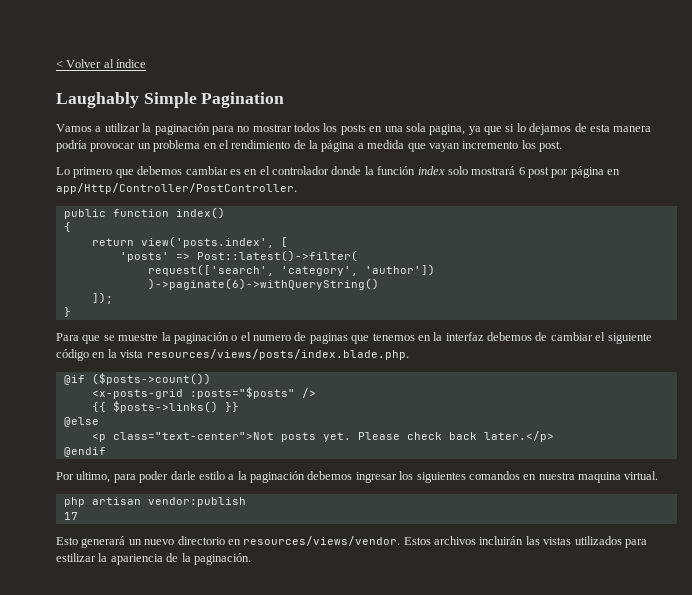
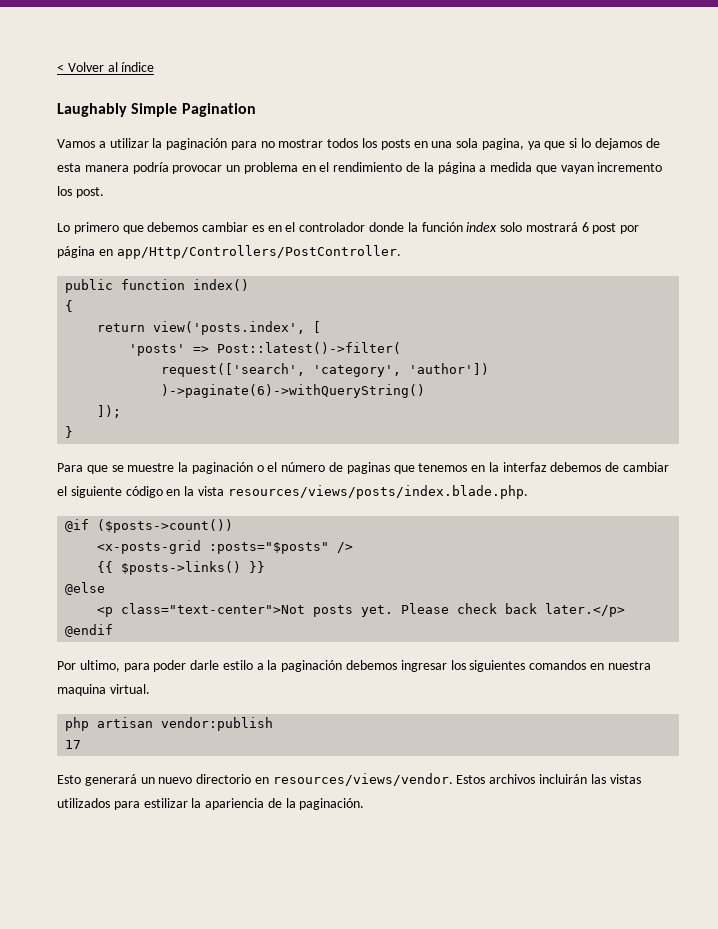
[56,183,297,194] app/Http/Controller/PostController. -> [116,245,401,259] app/Http/Controllers/PostController.
[253,335,291,341] numero -> [281,462,326,472] número

